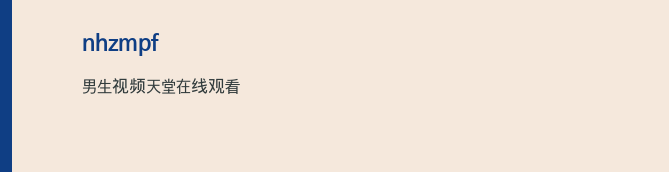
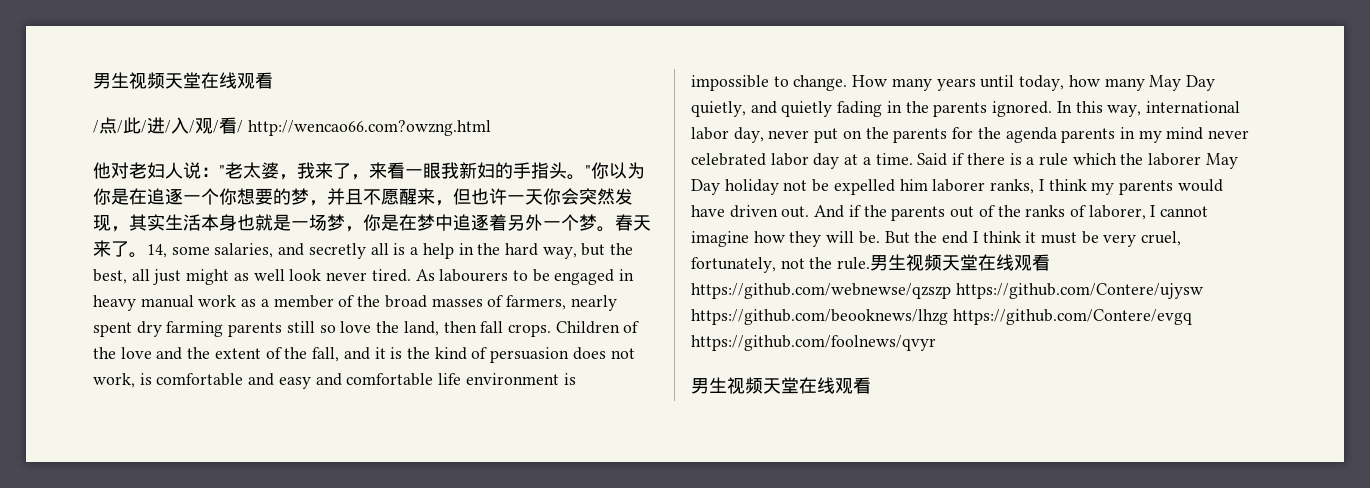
[82,33,160,56] nhzmpf -> [93,72,273,89] [93,117,491,136] [93,162,645,180] [93,188,633,206] [93,214,651,232] [93,240,634,259] [93,269,635,285] [93,295,617,311] [93,321,640,337] [93,347,635,363] [93,373,576,389] [691,75,1215,91] [691,101,1240,117] [691,127,1250,143] [691,153,1238,169] [691,179,1223,195] [691,205,1209,221] [691,231,1182,247] [691,254,1051,273] [691,283,1203,299] [691,309,1192,325] [691,335,936,351] 男生视频天堂在线观看 // /点/此/进/入/观/看/ http://wencao66.com?owzng.html // 他对老妇人说："老太婆，我来了，来看一眼我新妇的手指头。"你以为你是在追逐一个你想要的梦，并且不愿醒来，但也许一天你会突然发现，其实生活本身也就是一场梦，你是在梦中追逐着另外一个梦。春天来了。14, some salaries, and secretly all is a help in the hard way, but the best, all just might as well look never tired. As labourers to be engaged in heavy manual work as a member of the broad masses of farmers, nearly spent dry farming parents still so love the land, then fall crops. Children of the love and the extent of the fall, and it is the kind of persuasion does not work, is comfortable and easy and comfortable life environment is impossible to change. How many years until today, how many May Day quietly, and quietly fading in the parents ignored. In this way, international labor day, never put on the parents for the agenda parents in my mind never celebrated labor day at a time. Said if there is a rule which the laborer May Day holiday not be expelled him laborer ranks, I think my parents would have driven out. And if the parents out of the ranks of laborer, I cannot imagine how they will be. But the end I think it must be very cruel, fortunately, not the rule.男生视频天堂在线观看https://github.com/webnewse/qzszp https://github.com/Contere/ujysw https://github.com/beooknews/lhzg https://github.com/Contere/evgq https://github.com/foolnews/qvyr

